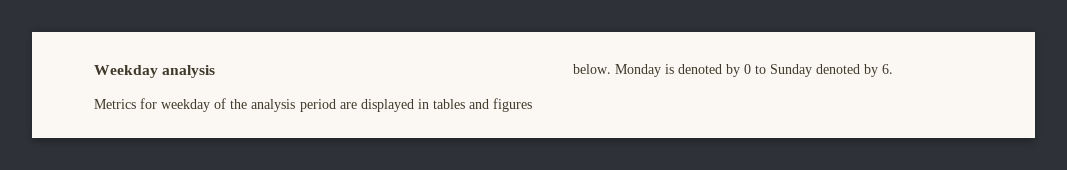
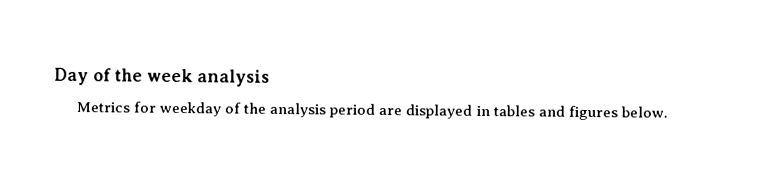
[94,65,158,78] Weekday -> [54,67,194,86] Day of the week
[615,64,893,77] Monday is denoted by 0 to Sunday denoted by 6. -> (668, 112) none

